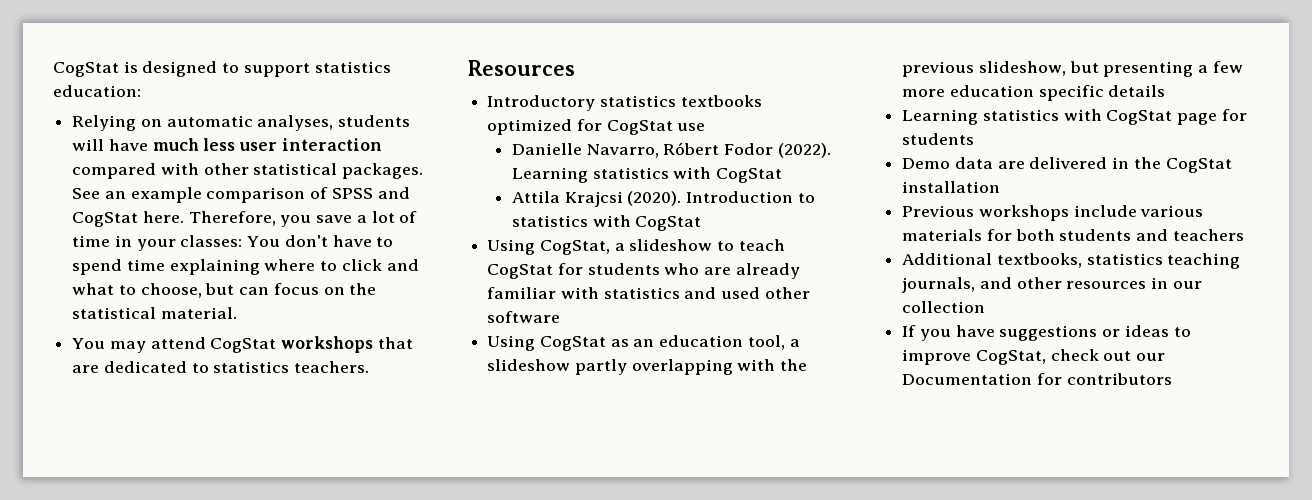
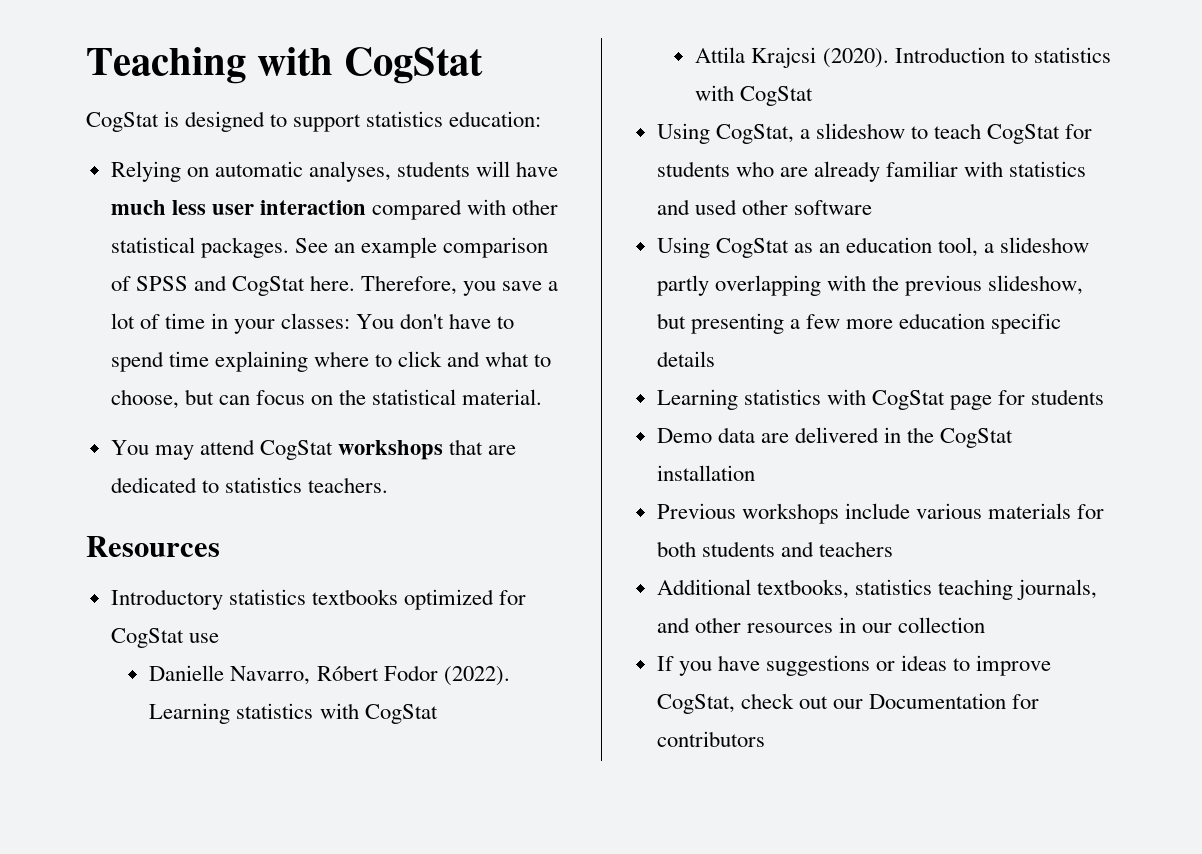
(53, 69) none -> [86,47,483,84] Teaching with CogStat //

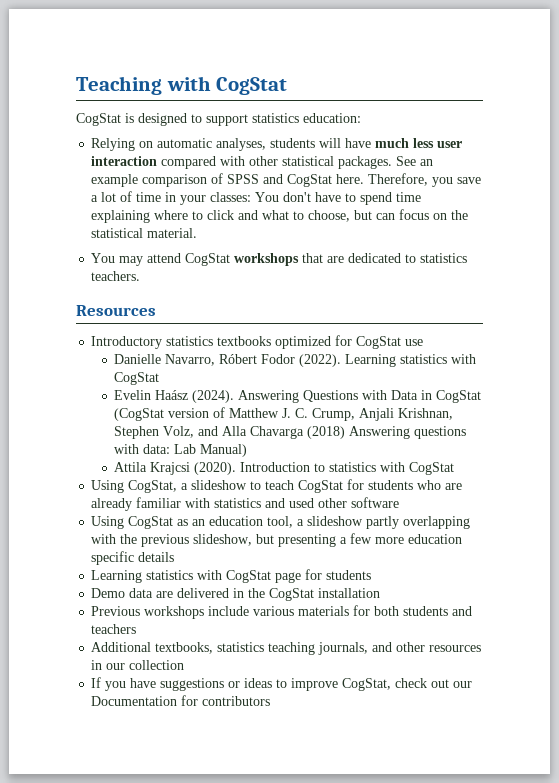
(438, 714) none -> [114,390,482,403] [114,407,454,421] [114,426,467,439] [114,444,248,457] // Evelin Haász (2024). Answering Questions with Data in CogStat (CogStat version of Matthew J. C. Crump, Anjali Krishnan, Stephen Volz, and Alla Chavarga (2018) Answering questions with data: Lab Manual)

